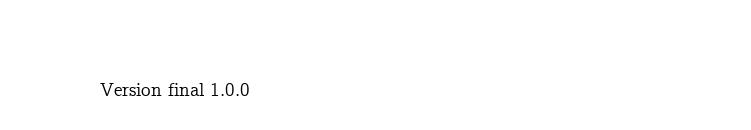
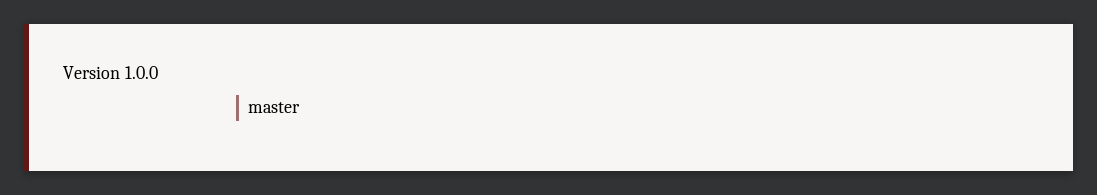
[168,83,205,96] final -> (120, 72) none
(250, 89) none -> [248,102,301,113] // master

